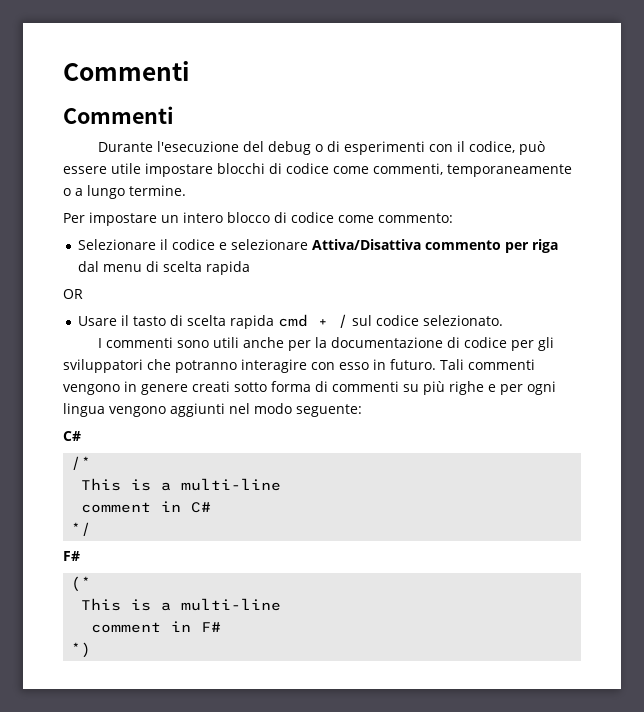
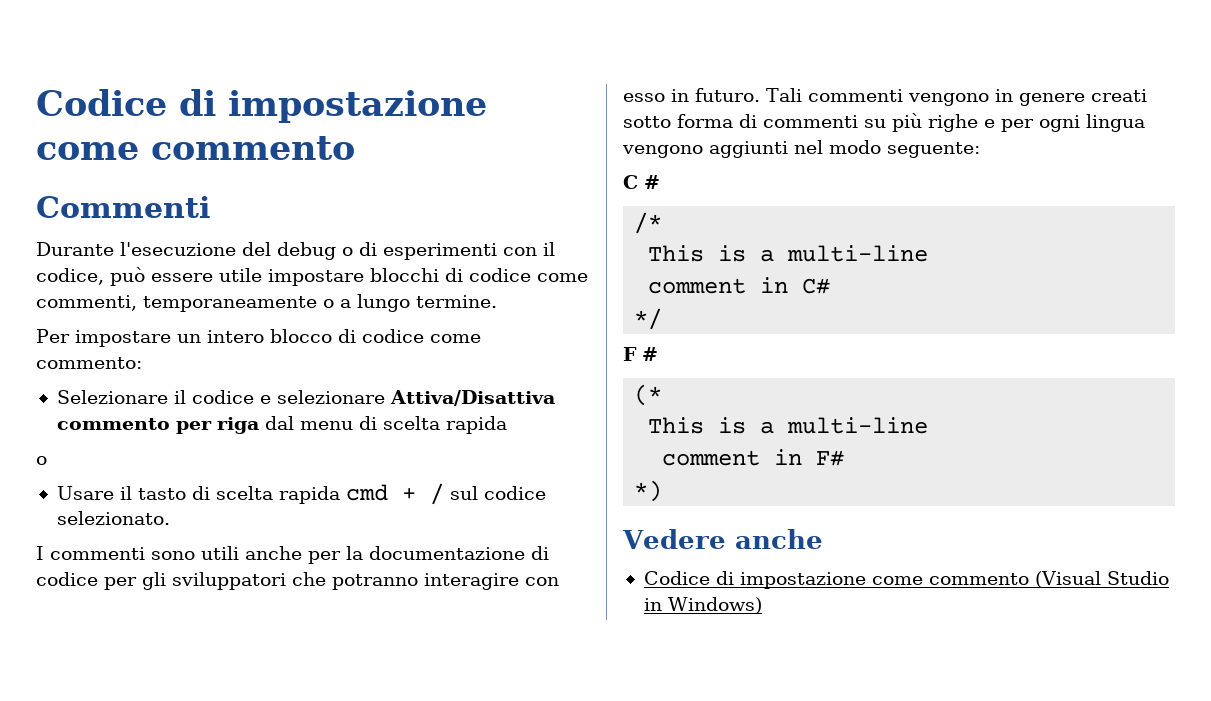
[63,61,189,81] Commenti -> [36,89,487,123] [36,136,355,160] Codice di impostazione come commento
[63,289,83,299] OR -> [36,456,47,465] o
[63,431,81,441] C# -> [623,175,660,189] C #
[63,551,80,561] F# -> [623,347,658,361] F #
(92, 650) none -> [622,529,823,549] [643,571,1169,589] [643,597,762,614] // Vedere anche // Codice di impostazione come commento (Visual Studio in Windows)

